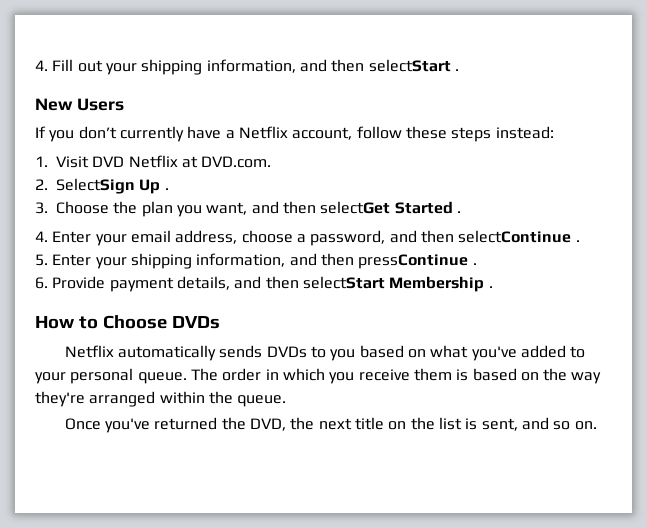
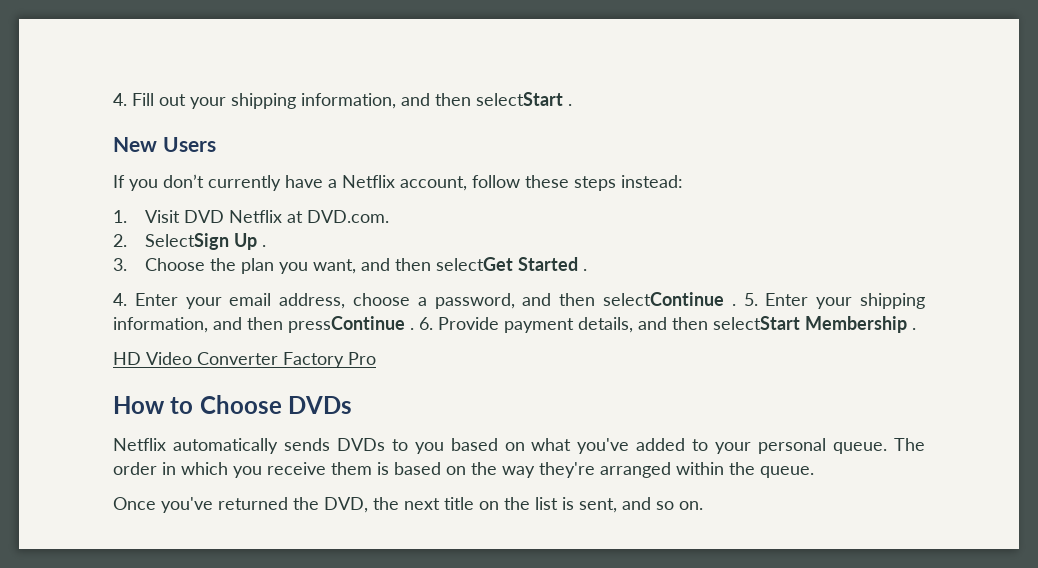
(580, 241) // -> (736, 305) none
(477, 264) // -> (414, 329) none
(493, 287) none -> [113,352,376,368] // HD Video Converter Factory Pro

